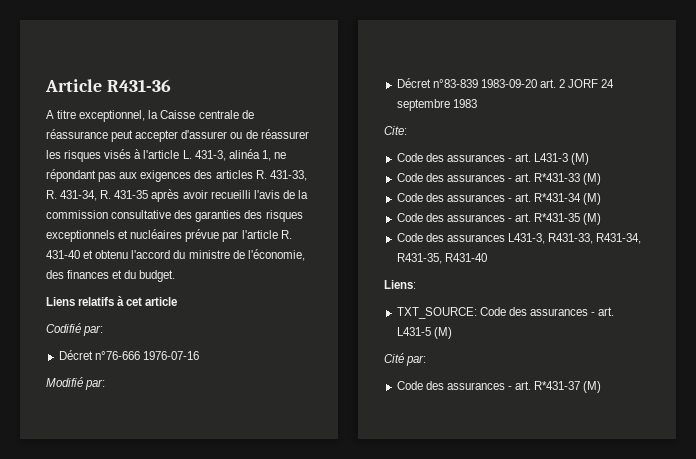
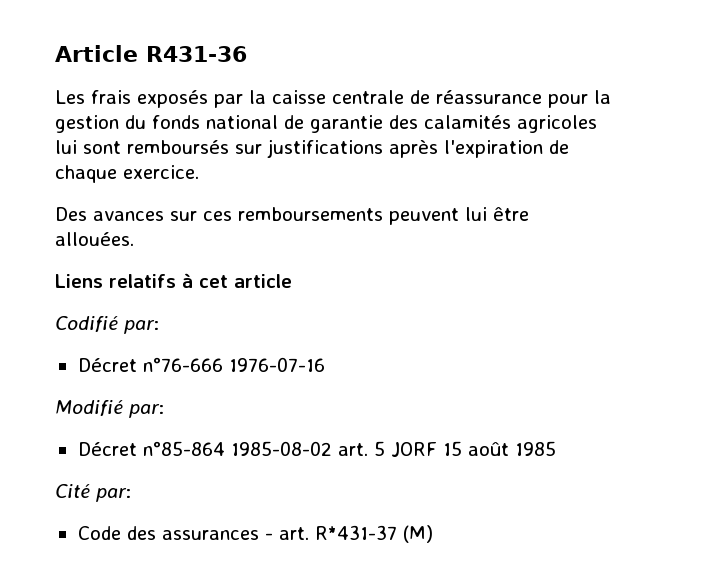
[46,110,254,122] [46,129,309,142] [46,149,286,162] [46,169,307,182] [46,189,308,202] [46,210,303,222] [46,229,292,242] [46,249,305,261] [46,270,176,282] A titre exceptionnel, la Caisse centrale de réassurance peut accepter d'assurer ou de réassurer les risques visés à l'article L. 431-3, alinéa 1, ne répondant pas aux exigences des articles R. 431-33, R. 431-34, R. 431-35 après avoir recueilli l'avis de la commission consultative des garanties des risques exceptionnels et nucléaires prévue par l'article R. 431-40 et obtenu l'accord du ministre de l'économie, des finances et du budget. -> [55,90,611,108] [55,115,597,133] [55,139,569,158] [55,165,199,183] [55,207,529,225] [55,232,134,246] Les frais exposés par la caisse centrale de réassurance pour la gestion du fonds national de garantie des calamités agricoles lui sont remboursés sur justifications après l'expiration de chaque exercice. // Des avances sur ces remboursements peuvent lui être allouées.
[432,79,615,88] [396,99,477,111] [384,126,407,135] [396,153,590,165] [396,173,602,185] [396,193,602,205] [396,213,602,225] [396,233,642,244] [396,253,487,264] [384,280,416,289] [396,307,615,319] [396,327,452,339] n°83-839 1983-09-20 art. 2 JORF 24 septembre 1983 // Cite: // Code des assurances - art. L431-3 (M) // Code des assurances - art. R*431-33 (M) // Code des assurances - art. R*431-34 (M) // Code des assurances - art. R*431-35 (M) // Code des assurances L431-3, R431-33, R431-34, R431-35, R431-40 // Liens: // TXT_SOURCE: Code des assurances - art. L431-5 (M) -> [142,441,556,457] n°85-864 1985-08-02 art. 5 JORF 15 août 1985

